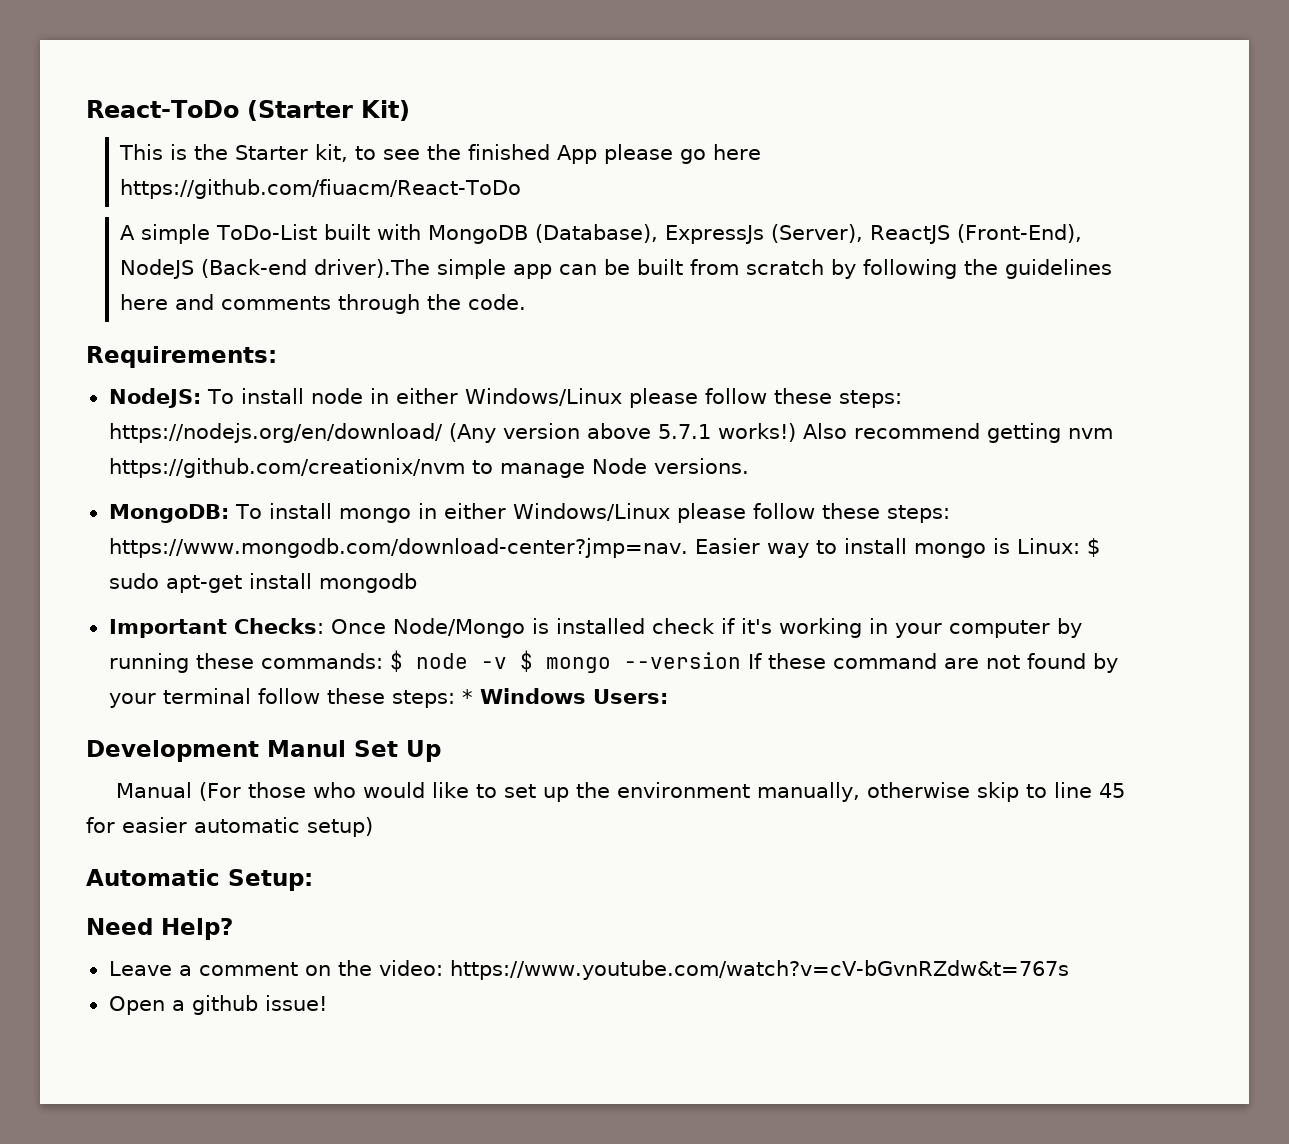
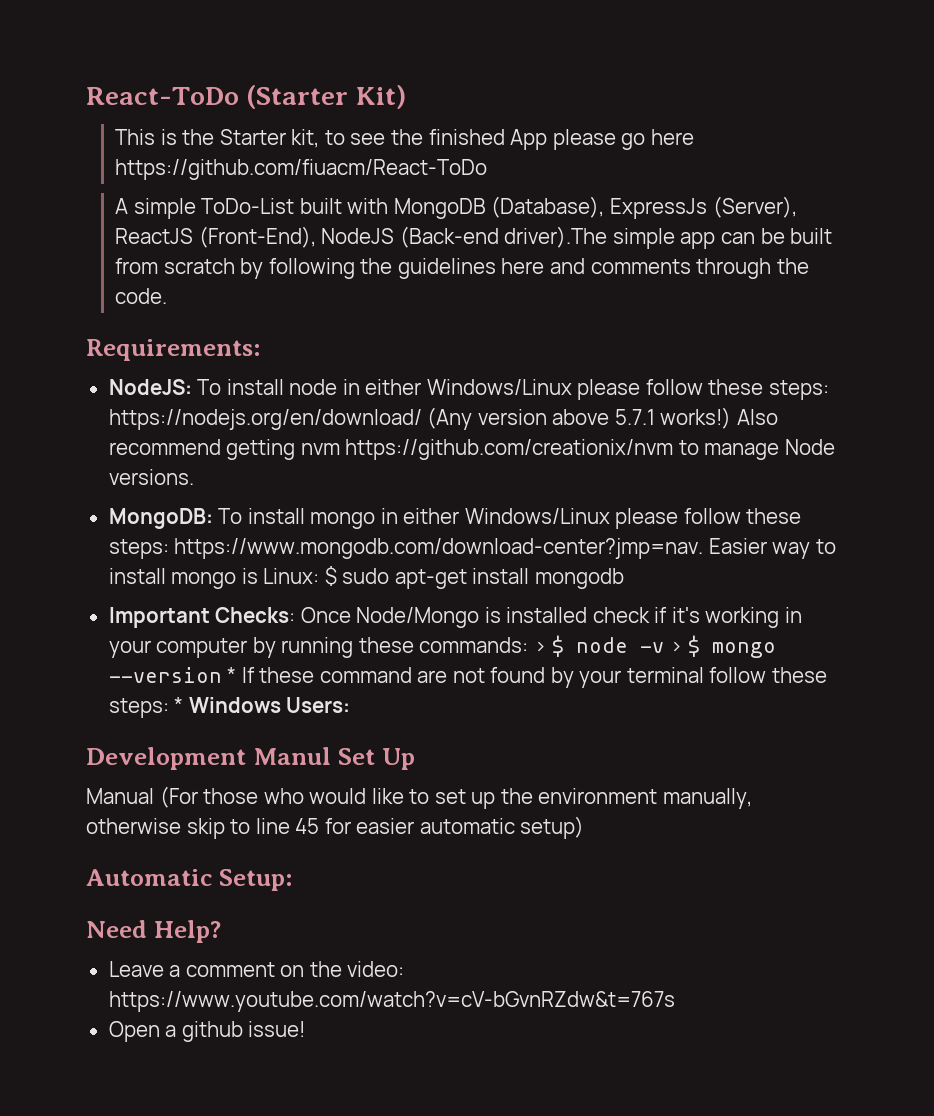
(383, 661) none -> [533,641,547,653] >
(507, 663) none -> [669,641,683,653] >
(741, 660) none -> [227,667,237,683] *

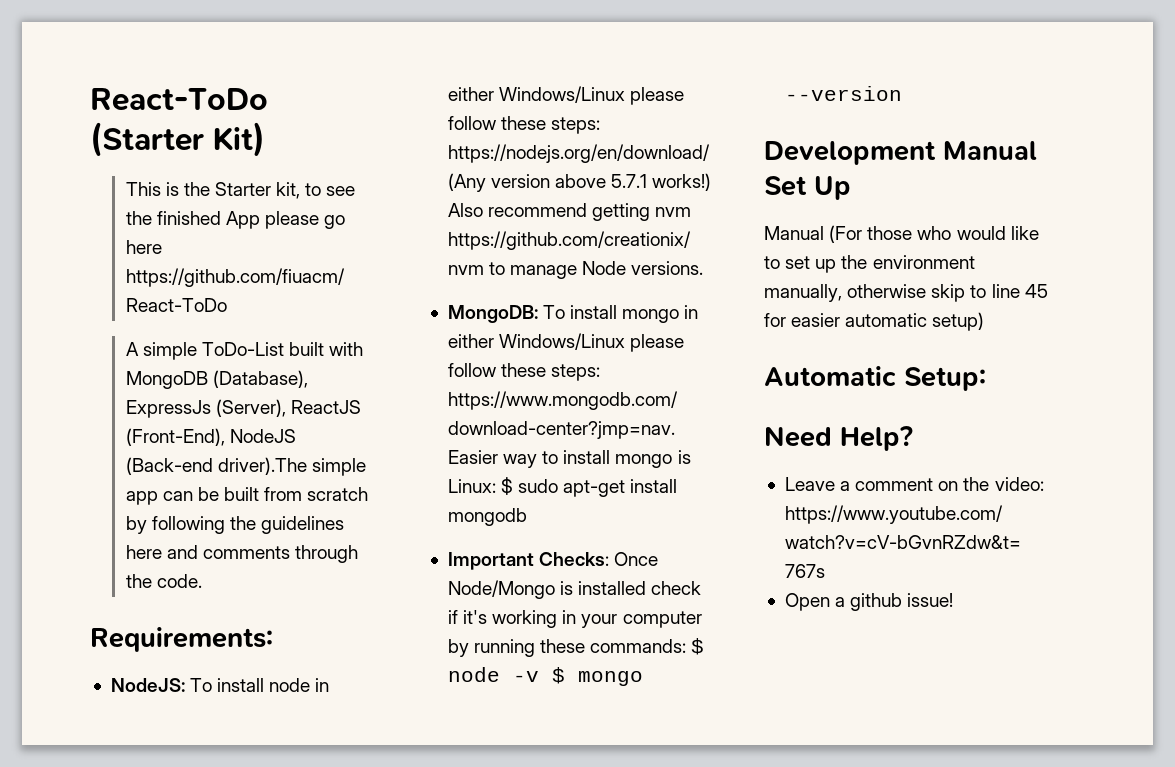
[533,641,547,653] > -> (687, 646) none
[669,641,683,653] > -> (539, 676) none
[227,667,827,688] [108,697,351,718] * If these command are not found by your terminal follow these steps: * Windows Users: -> (902, 93) none
[252,747,331,765] Manul -> [943,141,1037,160] Manual

